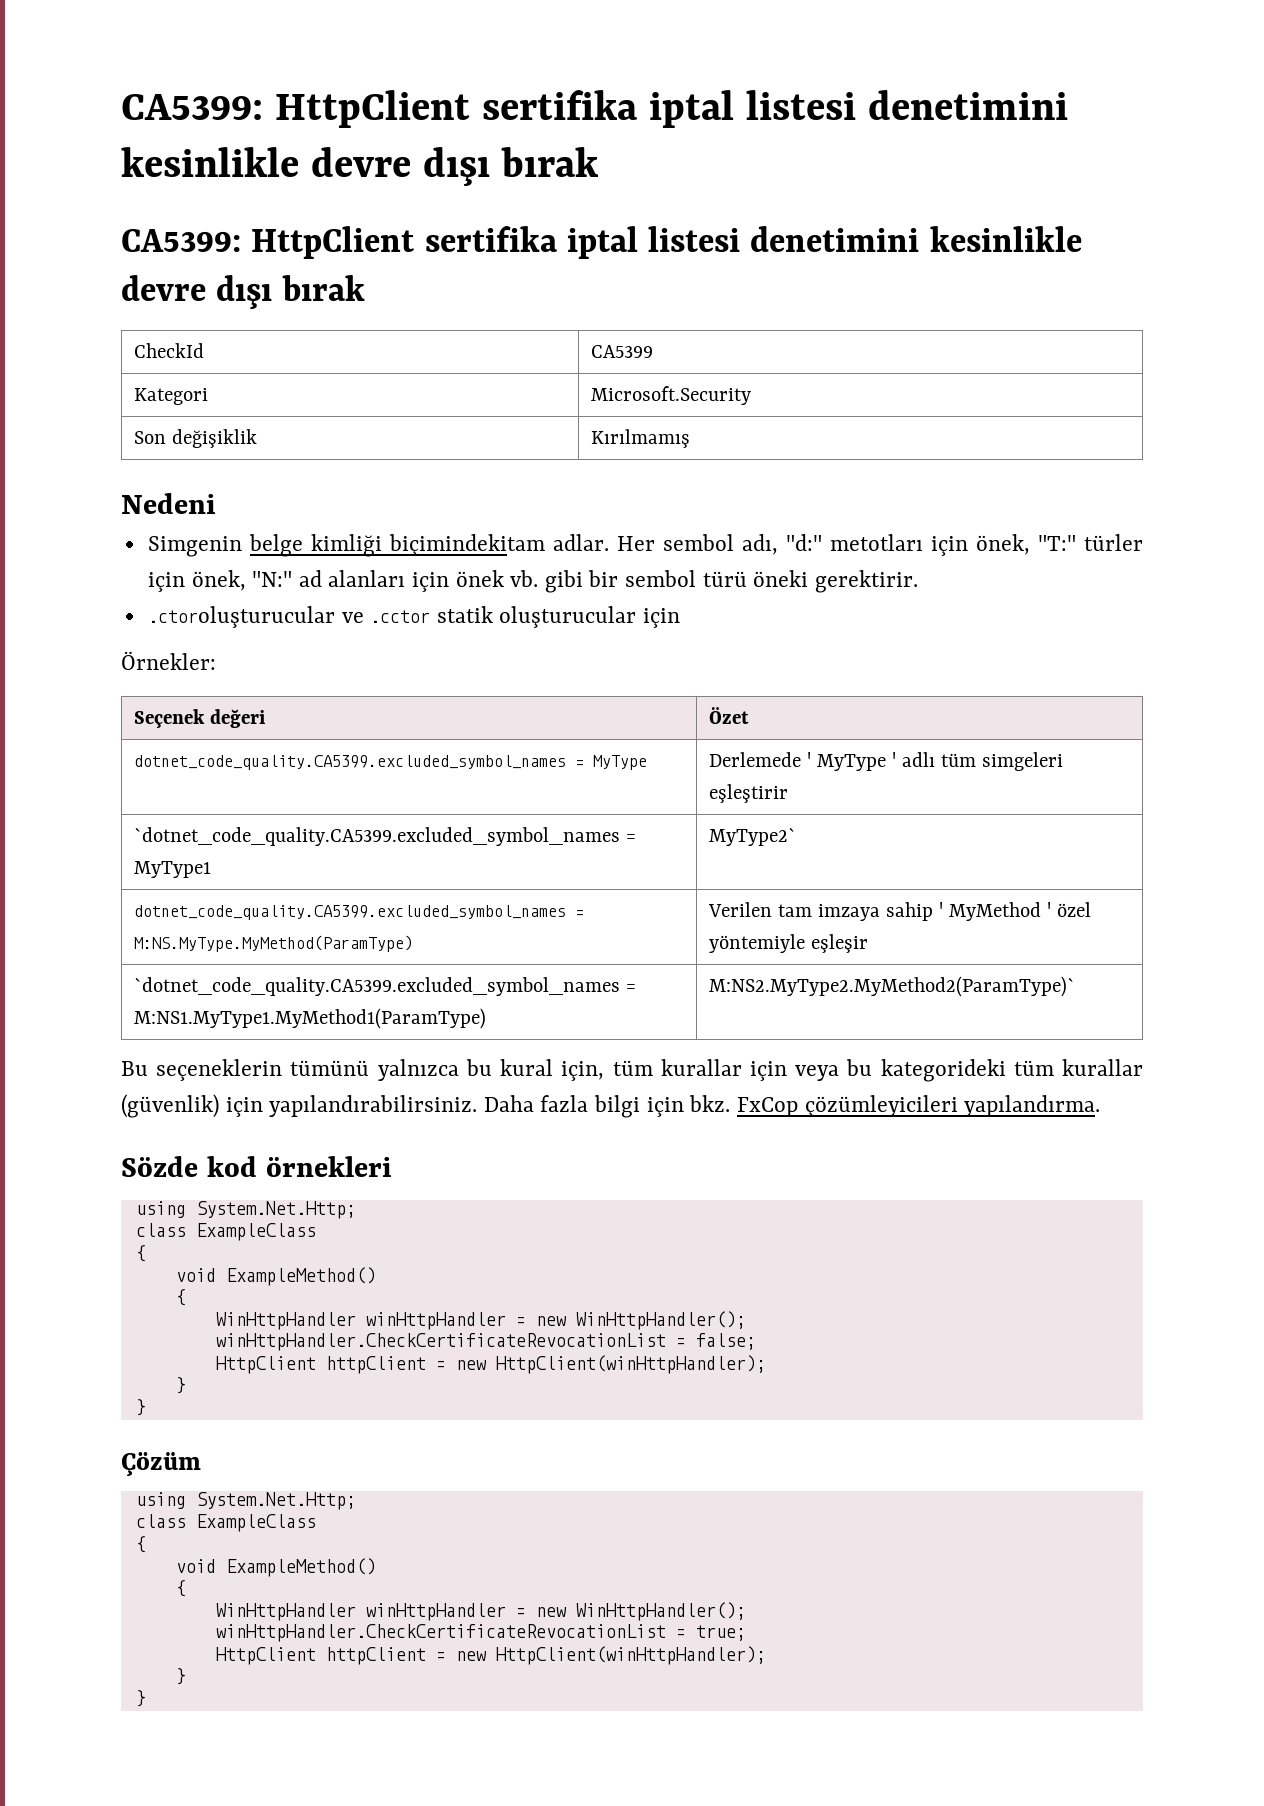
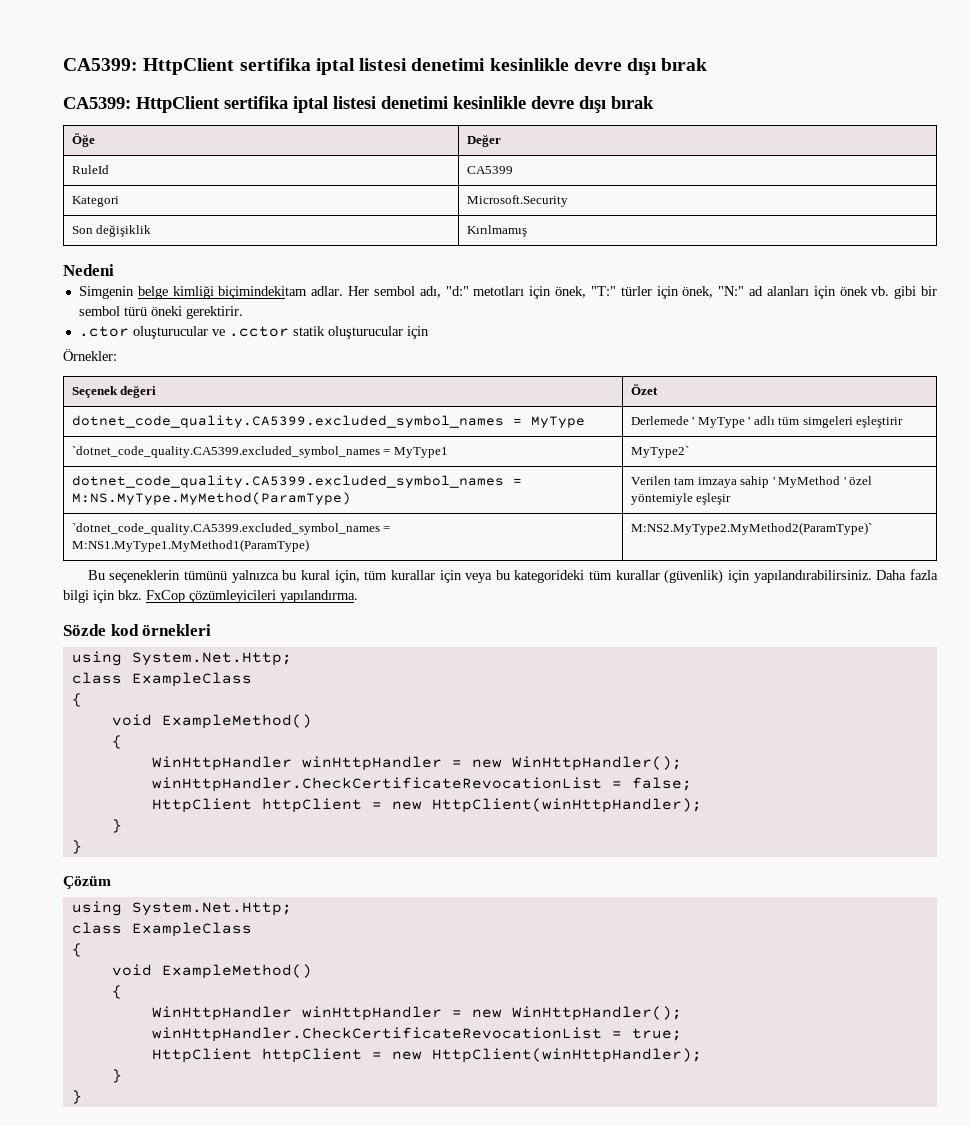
[121,90,1069,128] CA5399: HttpClient sertifika iptal listesi denetimini -> [63,58,486,75] CA5399: HttpClient sertifika iptal listesi denetimi
[750,226,1082,252] [121,275,365,309] [134,343,205,358] denetimini kesinlikle devre dışı bırak // CheckId -> [381,96,654,113] [71,133,95,147] [466,134,501,147] [71,165,109,174] denetimi kesinlikle devre dışı bırak // Öğe | Değer // RuleId
[147,606,335,628] .ctoroluşturucular -> [78,326,208,339] .ctor oluşturucular

